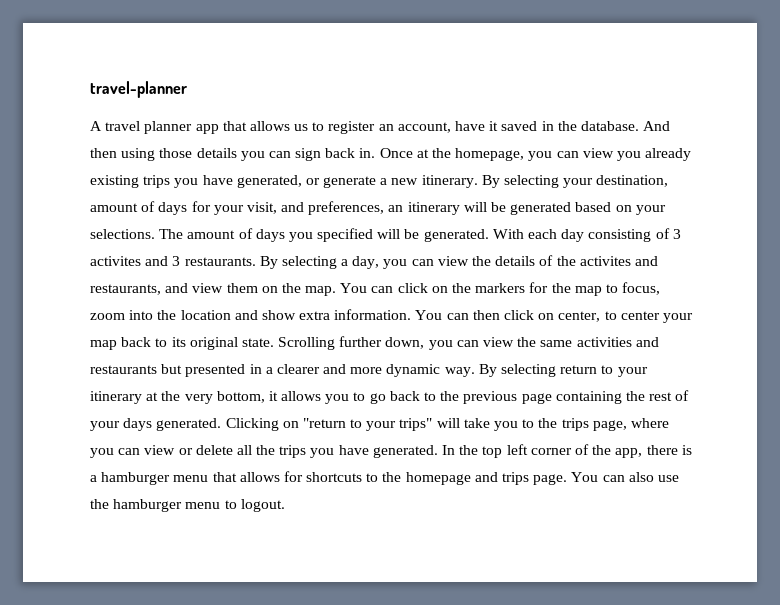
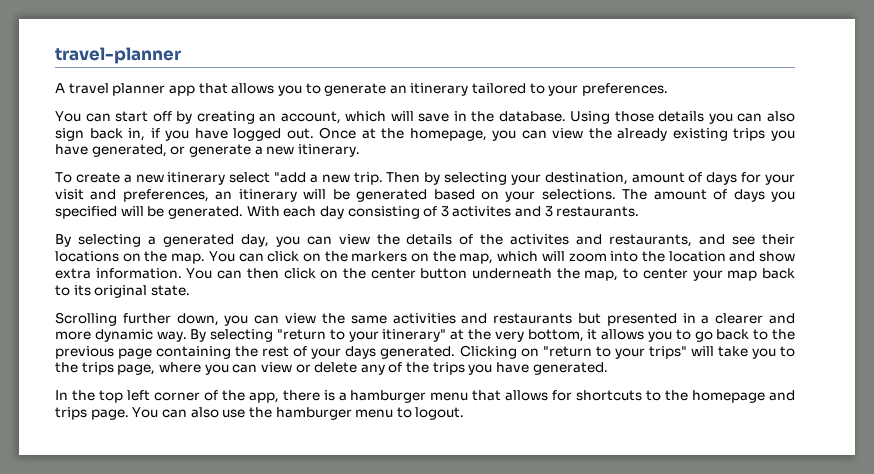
[294,121,671,134] [90,148,156,161] us to register an account, have it saved in the database. And then using -> [277,83,669,96] [55,111,611,124] you to generate an itinerary tailored to your preferences. // You can start off by creating an account, which will save in the database. Using
(291, 154) none -> [766,111,795,122] also
[359,148,376,158] in. -> [128,128,314,141] in, if you have logged out.
[616,151,641,161] you -> [588,128,612,139] the
[481,175,500,188] By -> [55,172,441,185] // To create a new itinerary select "add a new trip. Then by
[246,202,277,214] visit, -> [55,189,84,200] visit
(256, 261) none -> (640, 211) //
(349, 262) none -> [162,234,234,247] generated
[192,283,258,293] view them -> [732,234,796,245] [55,251,119,262] see their locations
[529,282,661,296] for the map to focus, -> [410,251,565,264] on the map, which will
[558,311,601,322] center, -> [342,268,619,281] the center button underneath the map,
(274, 342) none -> (190, 290) //
[560,365,648,377] [90,391,142,404] return to your itinerary -> [277,329,447,342] "return to your itinerary"
[236,445,252,455] all -> [360,362,403,375] any of
(438, 451) none -> (608, 368) //

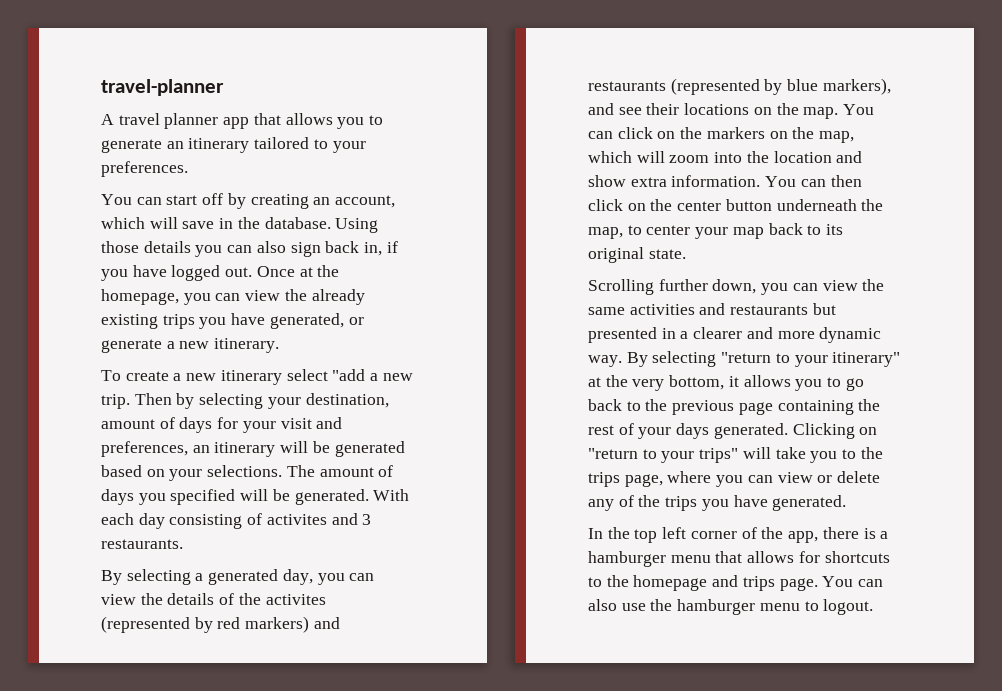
[440,206,449,217] 3 -> (263, 519) none
[576,234,693,247] and restaurants, -> [101,616,340,633] [588,78,891,95] (represented by red markers) and restaurants (represented by blue markers),

